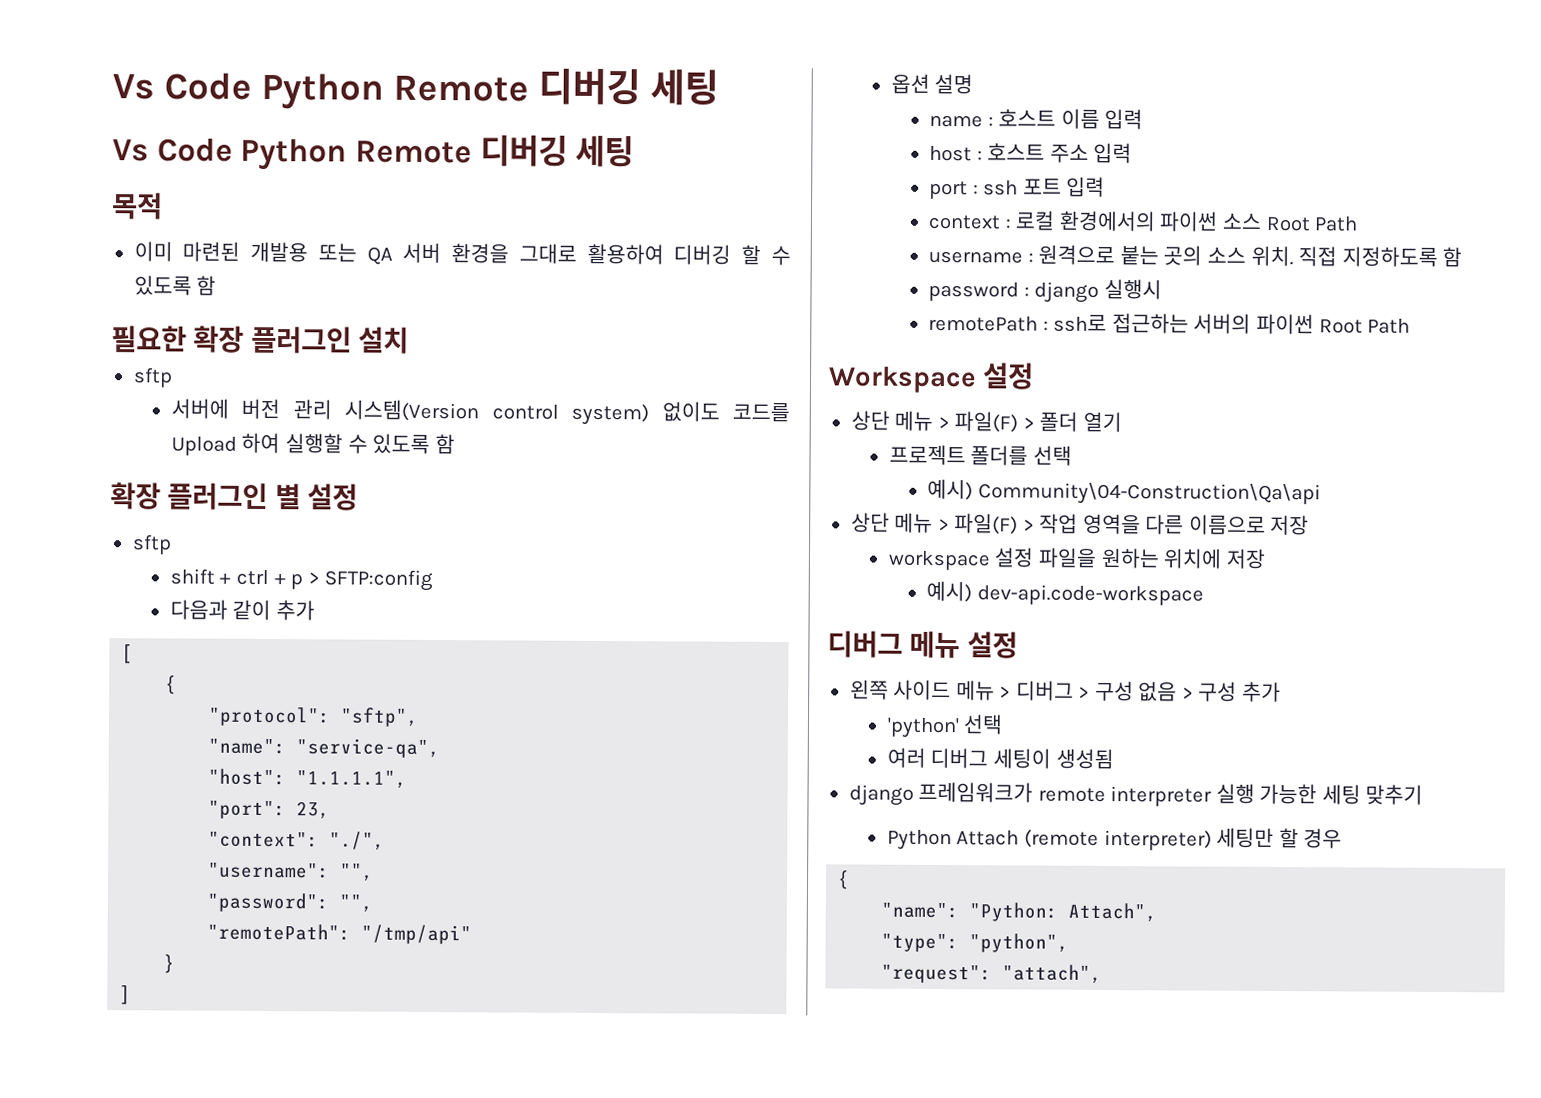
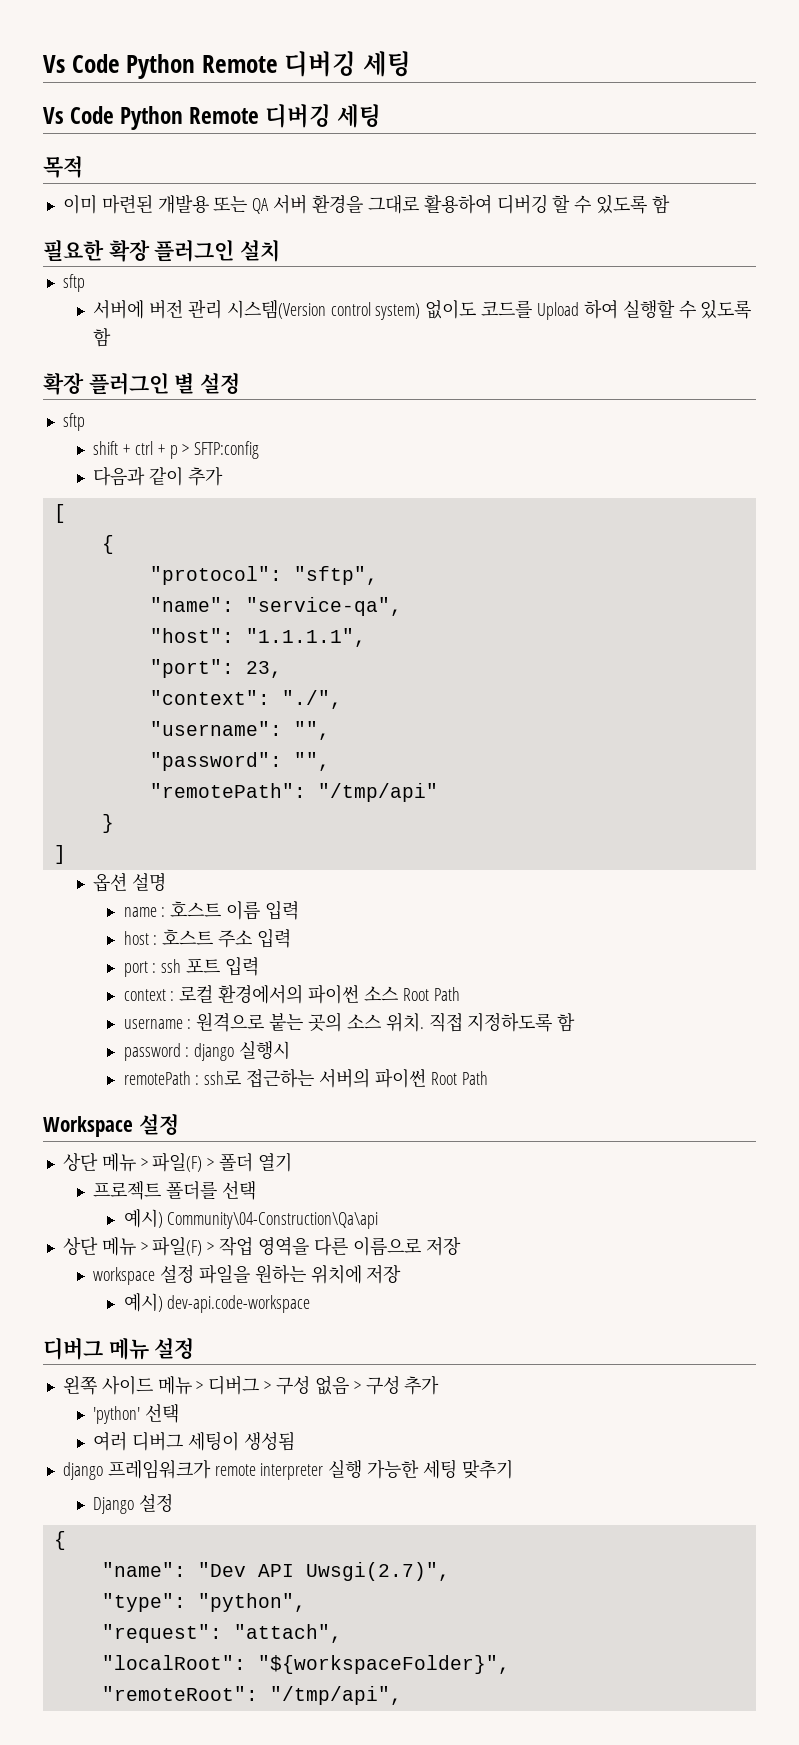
[886,827,1343,851] Python Attach (remote interpreter) 세팅만 할 경우 -> [93,1494,174,1514] Django 설정
[969,902,1158,922] "Python: Attach", -> [197,1562,450,1581] "Dev API Uwsgi(2.7)",
(1103, 973) none -> [101,1655,510,1674] [101,1686,402,1705] // "localRoot": "${workspaceFolder}", // "remoteRoot": "/tmp/api",

